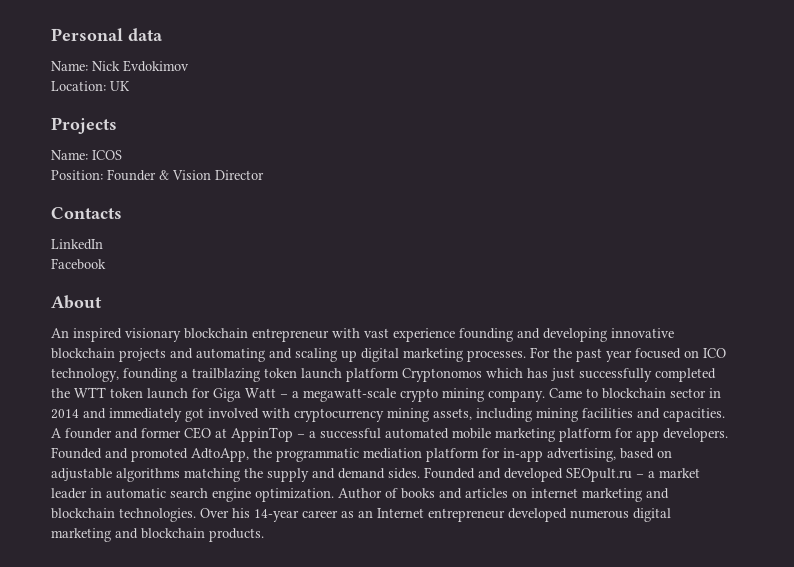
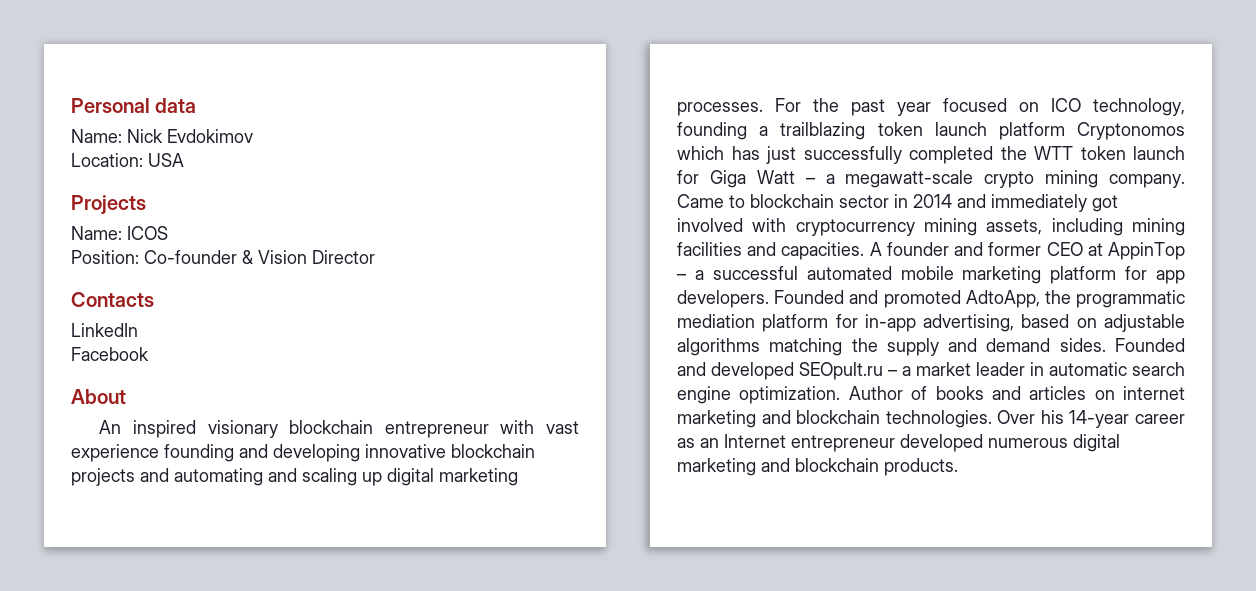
[110,81,130,91] UK -> [148,153,184,167] USA
[107,169,156,181] Founder -> [144,250,237,264] Co-founder

